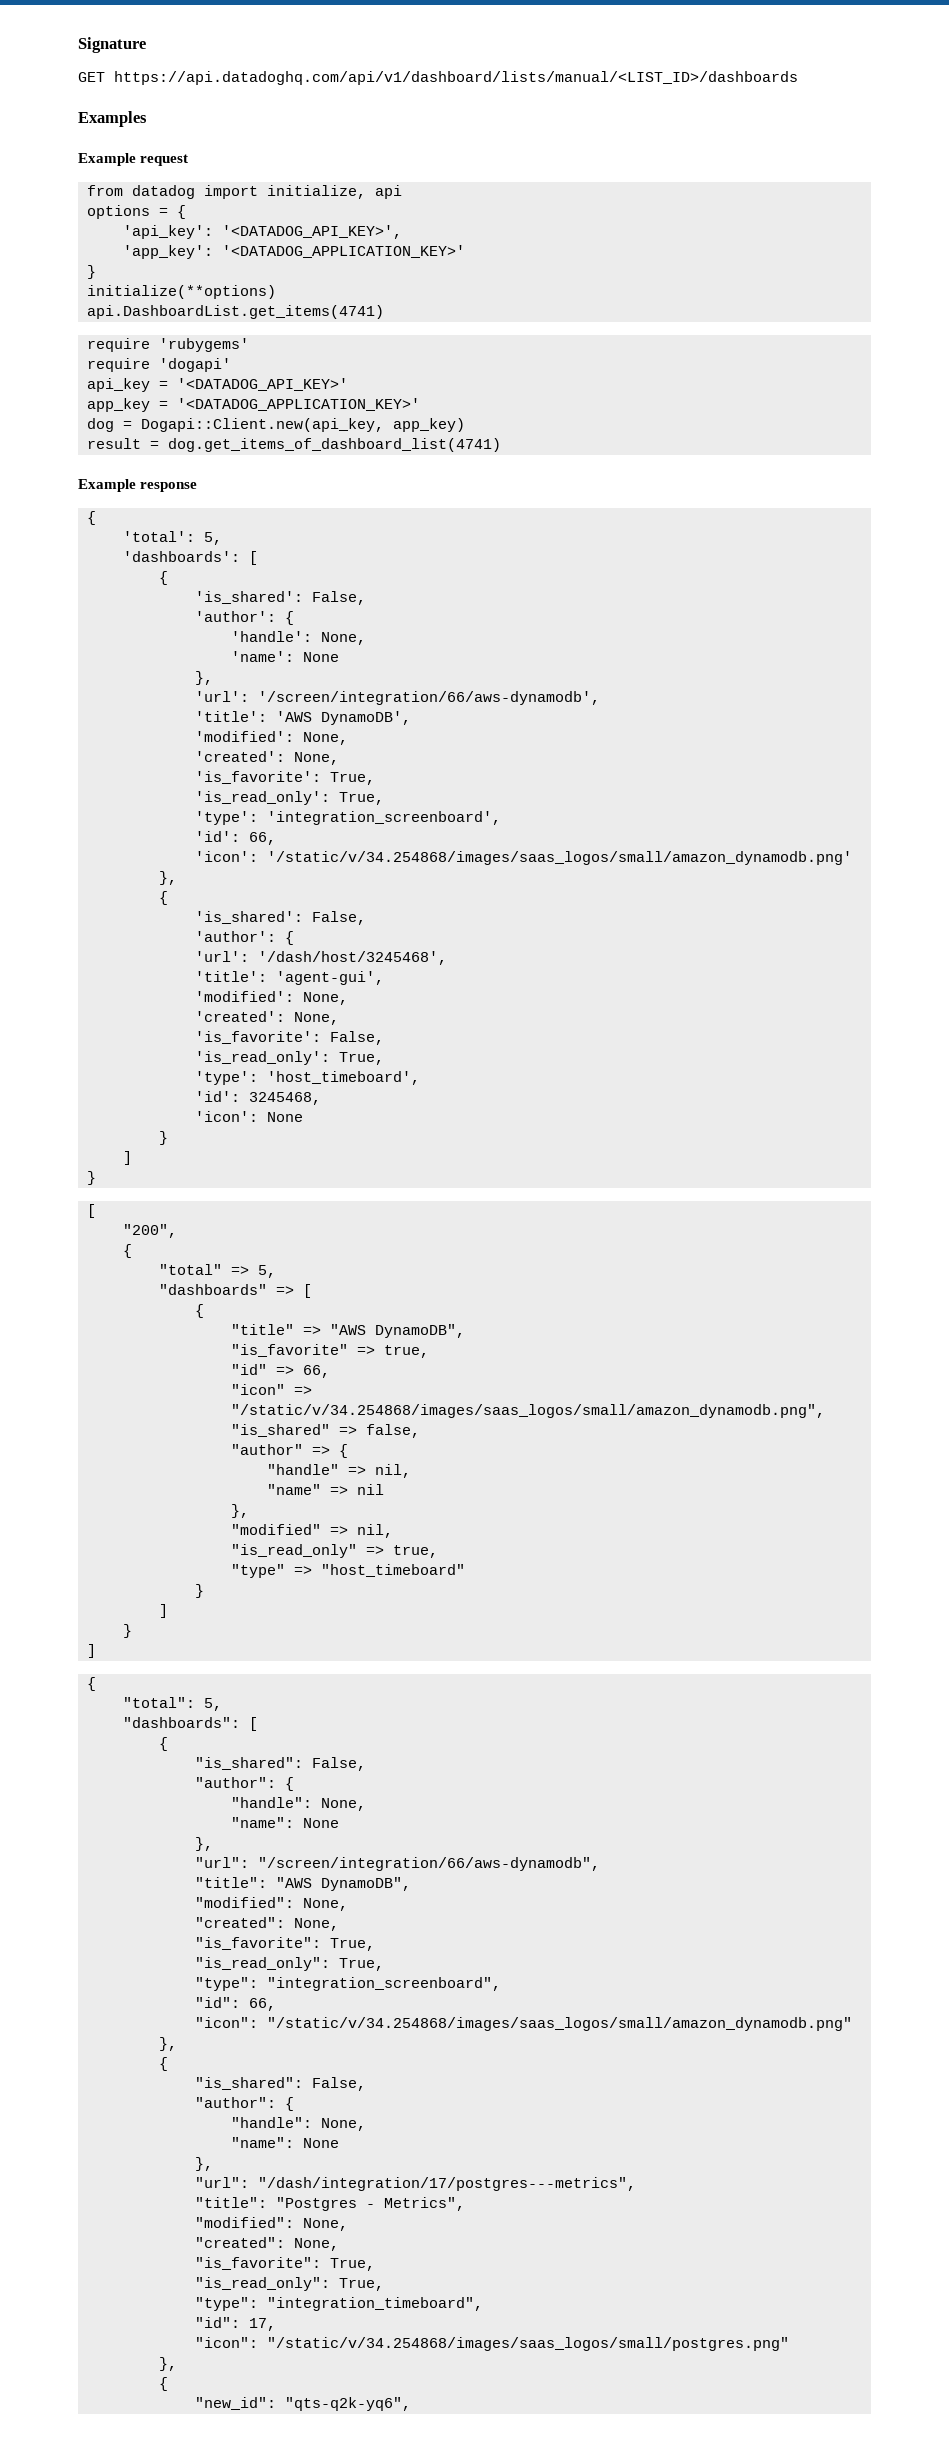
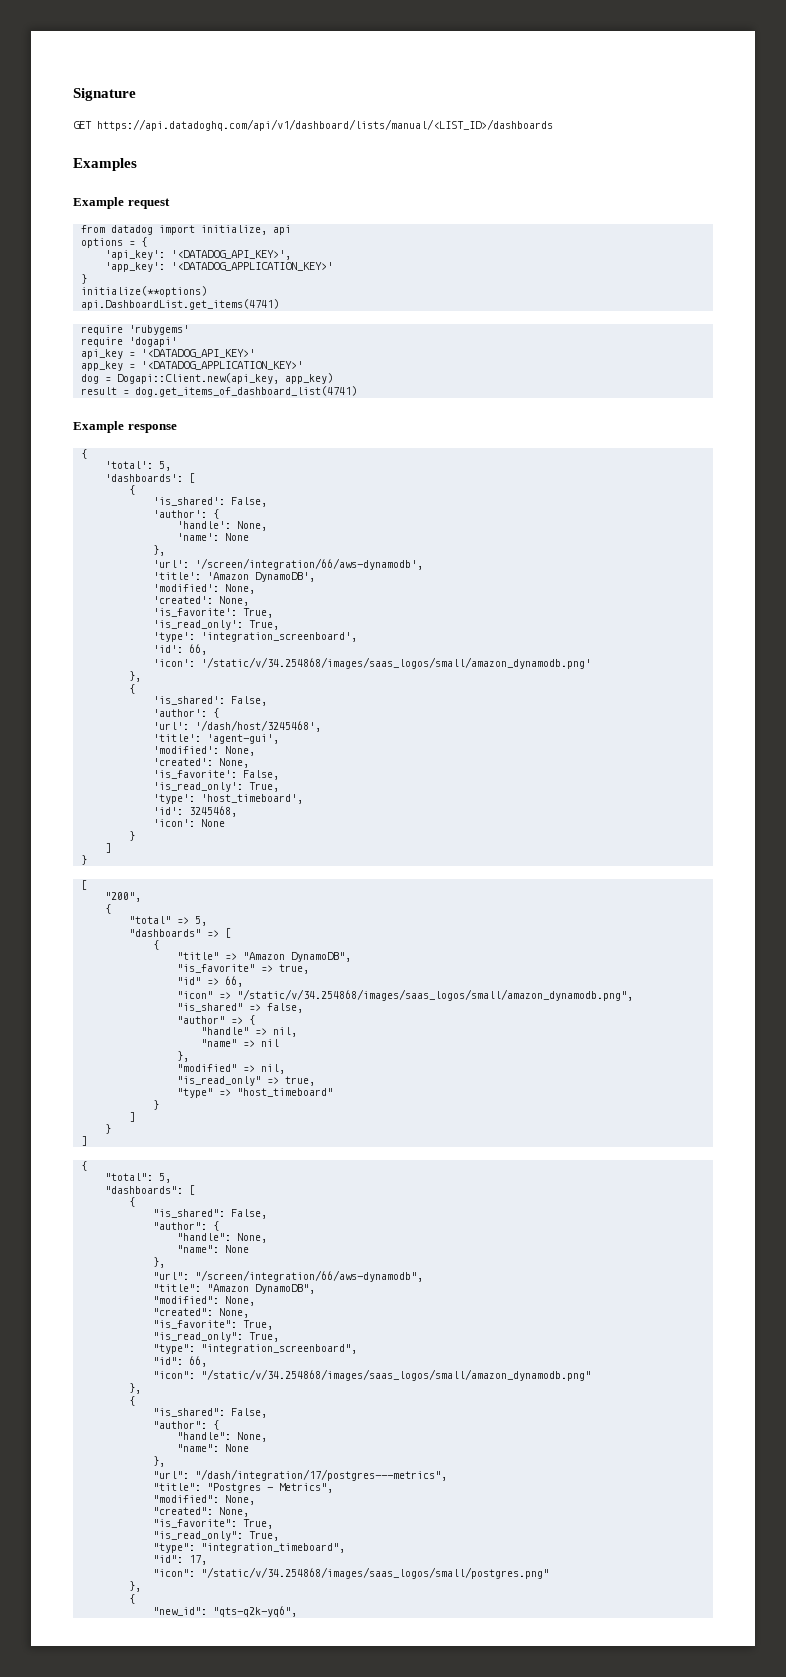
[275,711,312,722] 'AWS -> [206,572,249,580] 'Amazon
[329,1324,366,1335] "AWS -> [242,952,285,960] "Amazon
[275,1877,312,1888] "AWS -> [206,1284,249,1292] "Amazon

